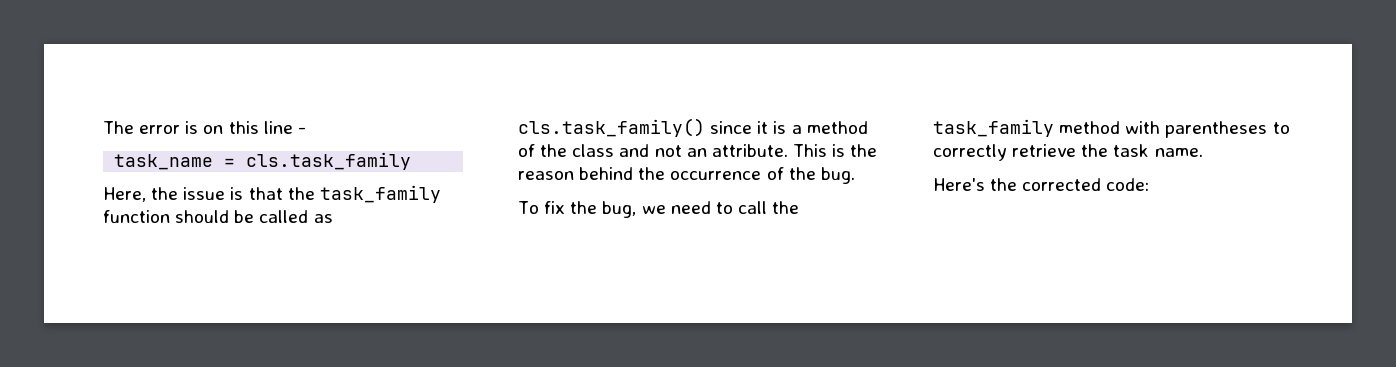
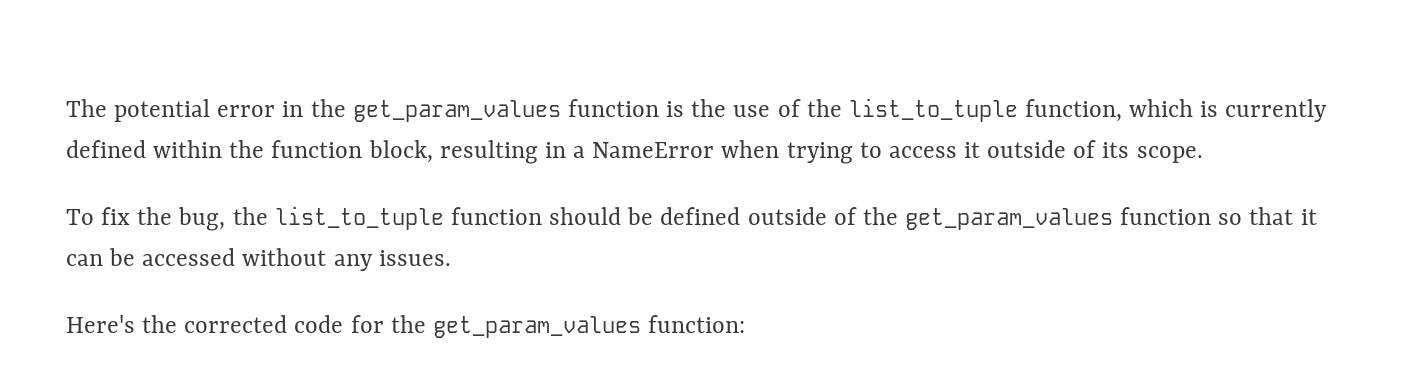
[139,121,306,134] [114,152,412,170] [103,185,441,203] [103,210,333,223] [518,118,868,137] [518,144,878,157] [518,167,855,184] [518,201,800,218] [933,119,1290,138] [933,144,1203,161] [933,178,1150,191] error is on this line - // task_name = cls.task_family // Here, the issue is that the task_family function should be called as cls.task_family() since it is a method of the class and not an attribute. This is the reason behind the occurrence of the bug. // To fix the bug, we need to call the task_family method with parentheses to correctly retrieve the task name. // Here's the corrected code: -> [114,98,1328,122] [66,140,1203,164] [66,206,1317,231] [66,248,451,271] [66,315,746,338] potential error in the get_param_values function is the use of the list_to_tuple function, which is currently defined within the function block, resulting in a NameError when trying to access it outside of its scope. // To fix the bug, the list_to_tuple function should be defined outside of the get_param_values function so that it can be accessed without any issues. // Here's the corrected code for the get_param_values function:

